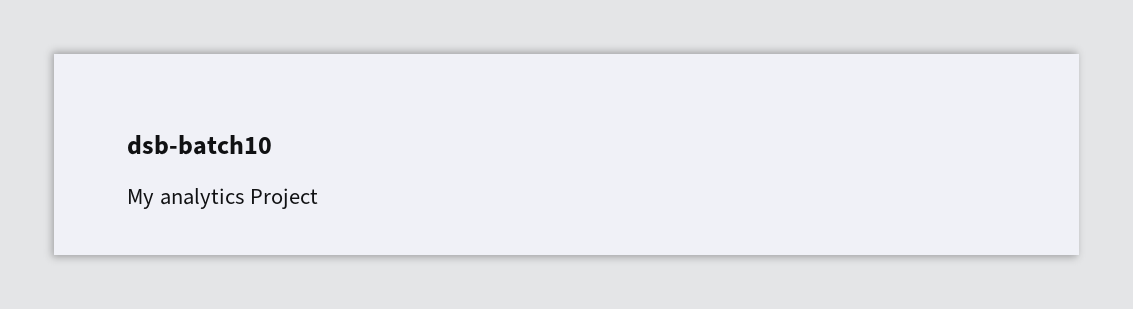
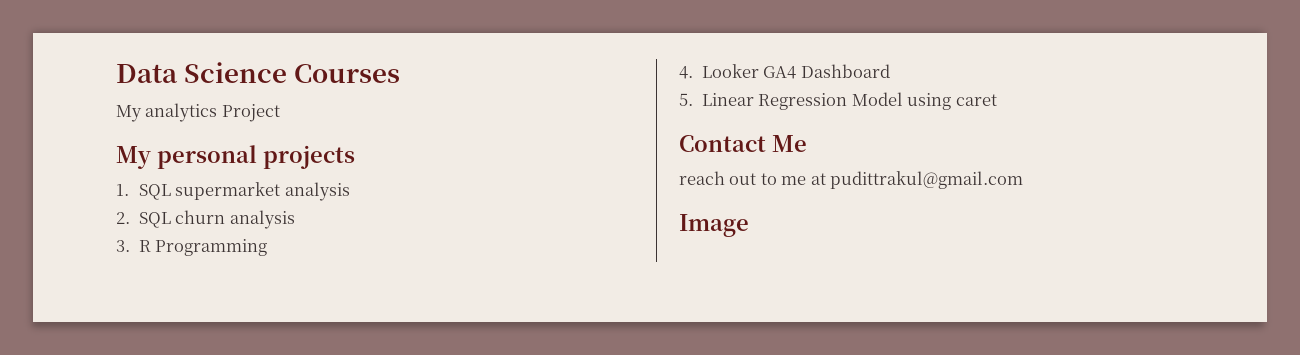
[127,135,272,155] dsb-batch10 -> [116,62,401,83] Data Science Courses
(319, 198) none -> [116,145,355,169] [116,182,350,201] [116,210,295,229] [116,239,268,256] [679,64,890,79] [679,92,997,110] [679,135,807,152] [679,171,1024,189] [679,214,749,237] // My personal projects // 1. SQL supermarket analysis // 2. SQL churn analysis // 3. R Programming // 4. Looker GA4 Dashboard // 5. Linear Regression Model using caret // Contact Me // reach out to me at pudittrakul@gmail.com // Image

